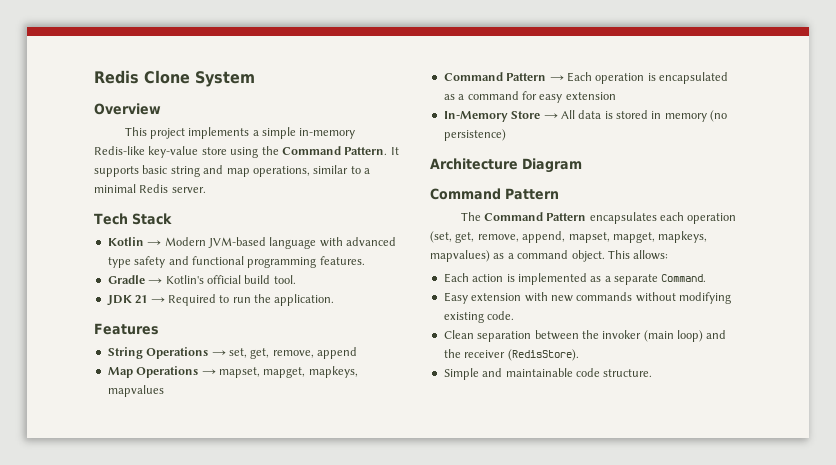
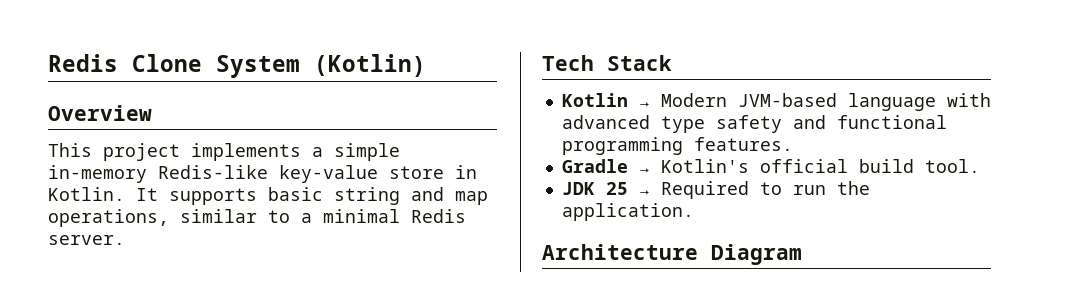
(255, 79) none -> [314,54,426,77] (Kotlin)
[230,146,388,158] using the Command Pattern. -> [455,165,477,179] [48,187,125,201] in Kotlin.
[135,295,148,304] 21 -> [605,182,628,195] 25
[94,323,159,335] [107,347,357,359] [107,366,358,378] [107,385,164,397] [443,72,728,84] [443,91,616,103] [443,110,728,122] [443,129,506,141] [430,158,582,173] [430,188,559,200] [460,212,737,224] [430,231,708,243] [430,250,669,262] [443,273,707,285] [443,292,731,304] [443,311,515,323] [443,330,727,342] [443,349,579,361] [443,368,653,380] Features // String Operations → set, get, remove, append // Map Operations → mapset, mapget, mapkeys, mapvalues // Command Pattern → Each operation is encapsulated as a command for easy extension // In-Memory Store → All data is stored in memory (no persistence) // Architecture Diagram // Command Pattern // The Command Pattern encapsulates each operation (set, get, remove, append, mapset, mapget, mapkeys, mapvalues) as a command object. This allows: // Each action is implemented as a separate Command. // Easy extension with new commands without modifying existing code. // Clean separation between the invoker (main loop) and the receiver (RedisStore). // Simple and maintainable code structure. -> [542,244,802,265] Architecture Diagram

